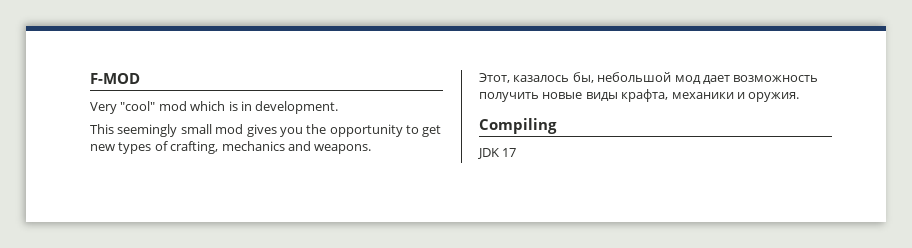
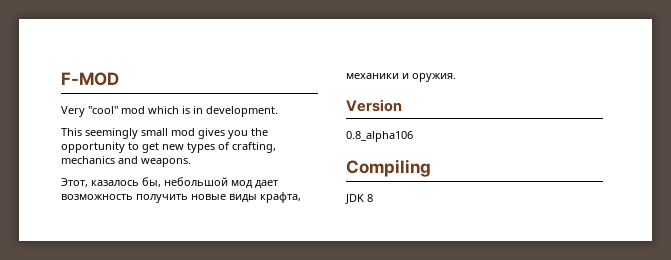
(800, 97) none -> [346,99,402,112] [346,131,413,142] // Version // 0.8_alpha106
[502,148,517,157] 17 -> [367,194,373,202] 8

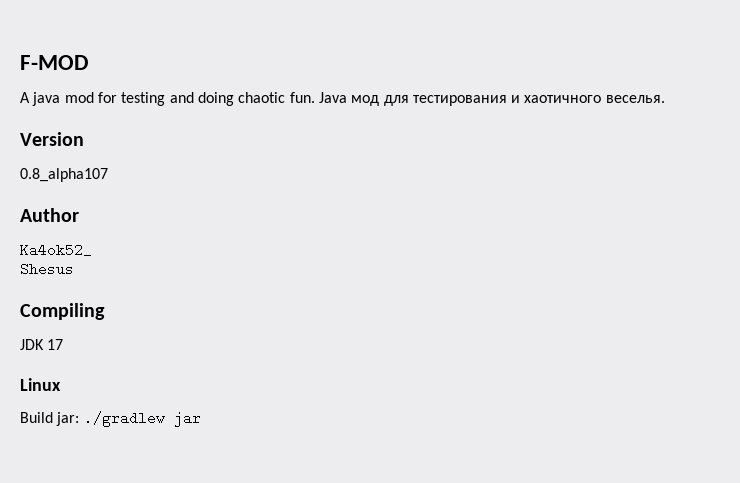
[61,106,278,117] [61,128,268,139] [61,142,276,153] [61,156,191,167] [61,177,278,189] [61,192,301,203] [346,73,456,82] [346,99,402,112] [346,131,413,142] [346,159,431,177] [345,194,373,204] Very "cool" mod which is in development. // This seemingly small mod gives you the opportunity to get new types of crafting, mechanics and weapons. // Этот, казалось бы, небольшой мод дает возможность получить новые виды крафта, механики и оружия. // Version // 0.8_alpha106 // Compiling // JDK 8 -> [20,92,665,106] [20,132,84,146] [20,168,108,182] [20,208,79,222] [20,243,92,257] [20,262,74,276] [20,303,105,320] [20,339,64,350] [20,378,61,391] [20,411,201,427] A java mod for testing and doing chaotic fun. Java мод для тестирования и хаотичного веселья. // Version // 0.8_alpha107 // Author // Ka4ok52_ // Shesus // Compiling // JDK 17 // Linux // Build jar: ./gradlew jar

